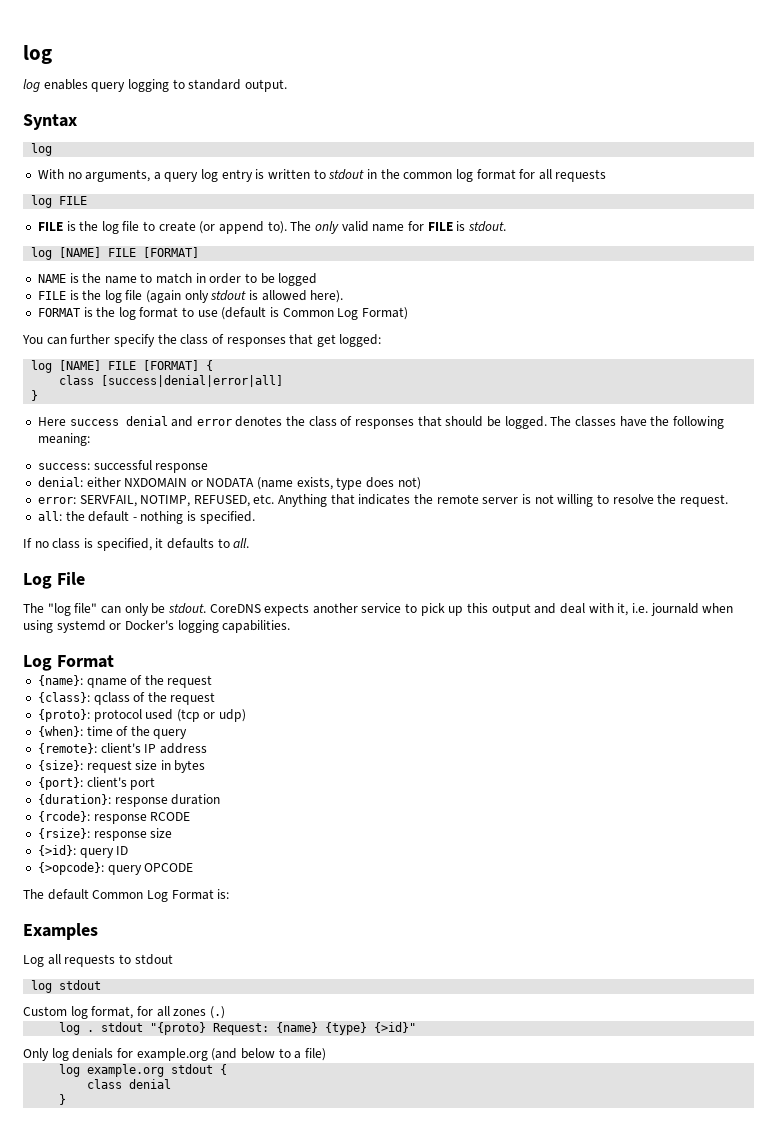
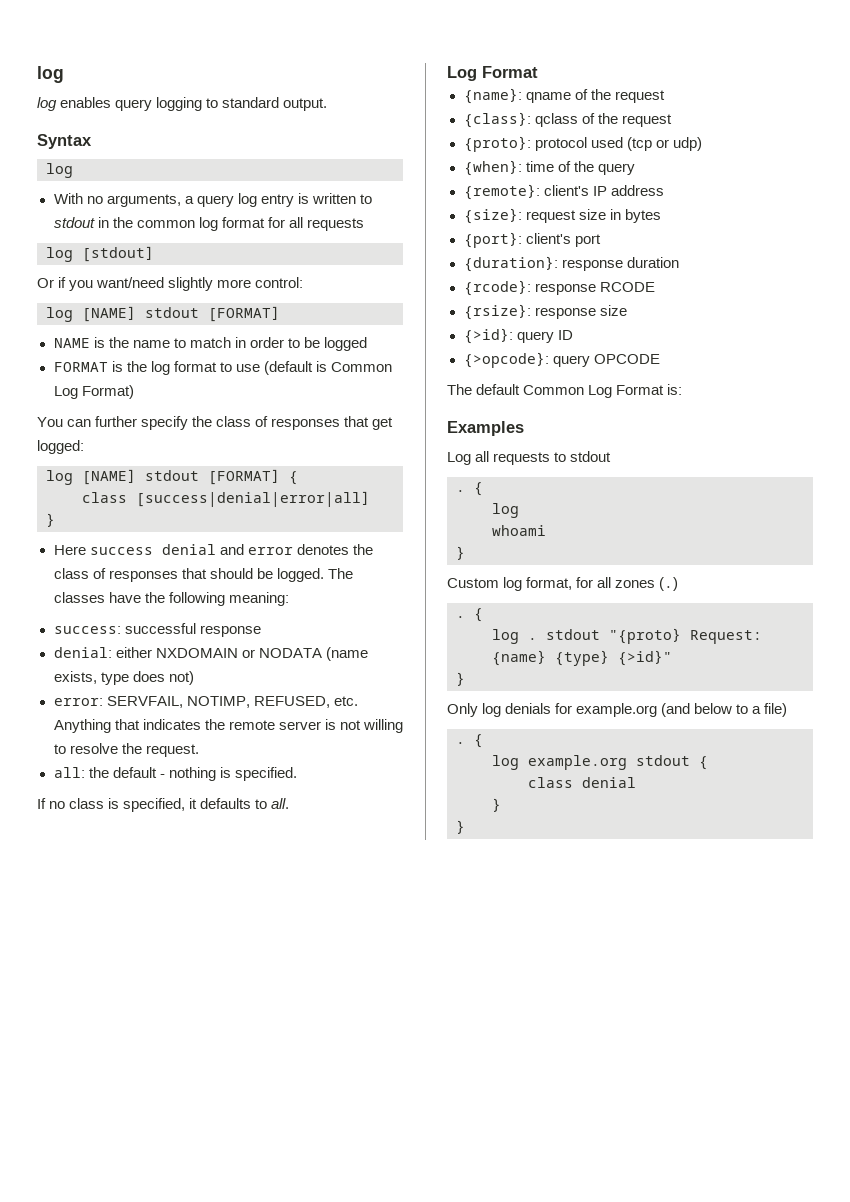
[59,196,88,205] [37,221,506,234] [31,247,137,260] FILE // FILE is the log file to create (or append to). The only valid name for FILE is stdout. // log [NAME] FILE -> [82,246,154,262] [37,277,304,291] [46,306,199,322] [stdout] // Or if you want/need slightly more control: // log [NAME] stdout
[37,290,344,303] // FILE is the log file (again only stdout is allowed here). -> (368, 344) none
[108,361,137,370] FILE -> [145,470,199,481] stdout
[23,572,85,589] [23,603,734,616] [23,620,291,633] // Log File // The "log file" can only be stdout. CoreDNS expects another service to pick up this output and deal with it, i.e. journald when using systemd or Docker's logging capabilities. -> (290, 803) none
[31,980,102,993] // log stdout -> [456,482,483,496] [492,503,519,518] [492,525,546,536] [456,546,465,560] // . { // log // whoami // }
(225, 1012) none -> [456,608,483,622] // . {
(417, 1027) none -> [456,672,465,686] // }
(326, 1054) none -> [456,734,483,748] // . {
(67, 1099) none -> [456,820,465,834] // }

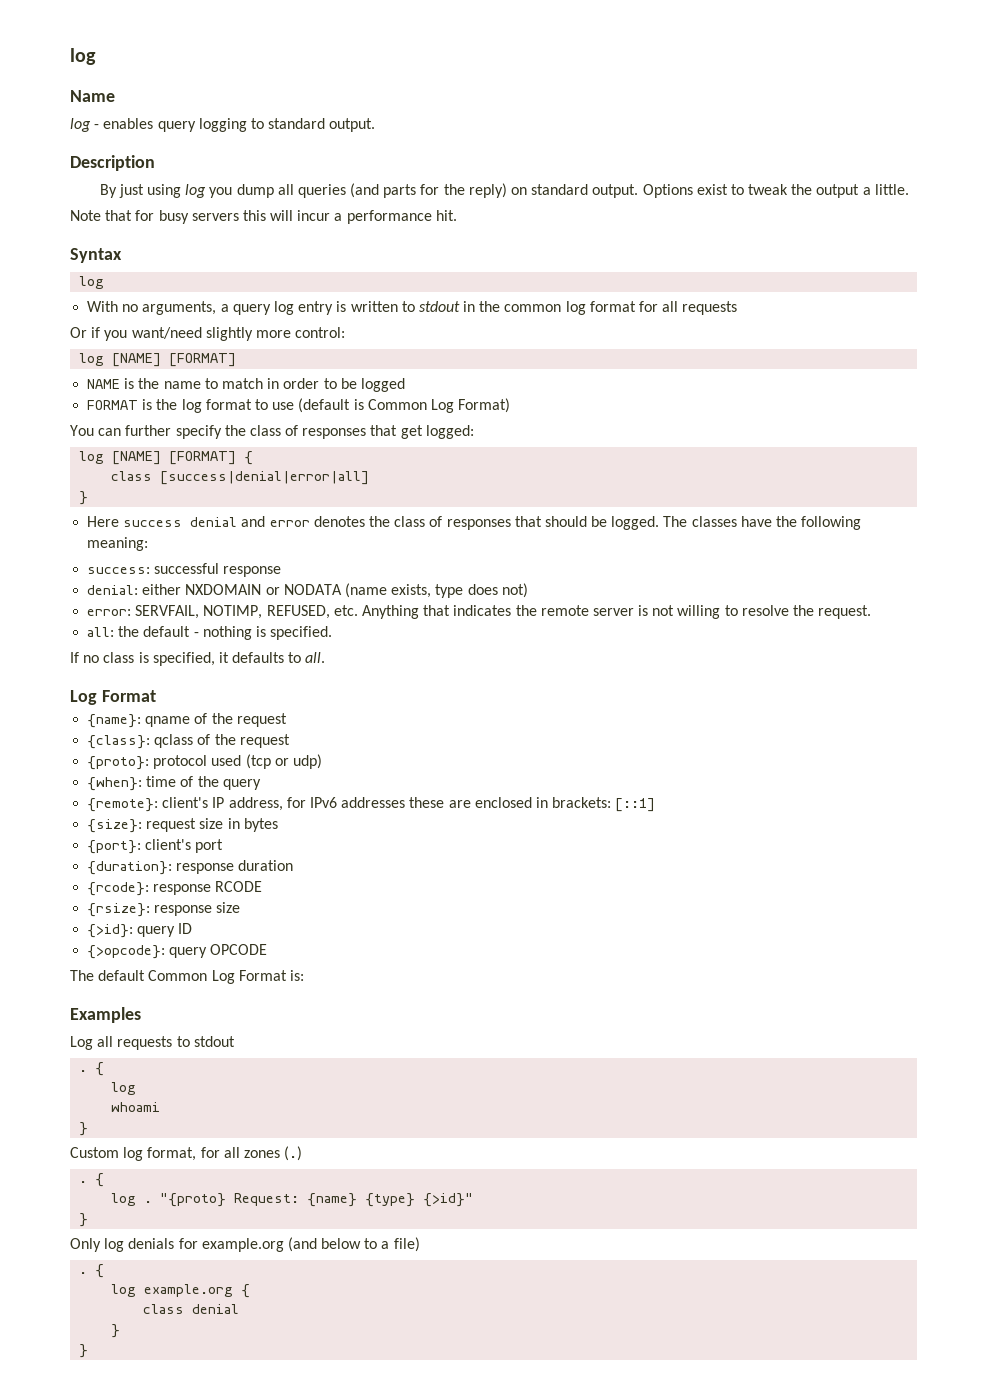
[37,66,64,83] [37,97,57,111] log // log -> [70,48,96,65] [70,90,115,102] [70,118,100,132] log // Name // log -
(328, 104) none -> [70,155,155,171] [99,183,909,198] [70,210,457,224] // Description // By just using log you dump all queries (and parts for the reply) on standard output. Options exist to tweak the output a little. // Note that for busy servers this will incur a performance hit.
[46,246,154,262] // log [stdout] -> (738, 308) none
[145,307,199,318] stdout -> (162, 360) none
[145,470,199,481] stdout -> (162, 458) none
[610,185,664,196] address -> [228,797,656,812] address, for IPv6 addresses these are enclosed in brackets: [::1]
[546,629,600,640] stdout -> (153, 1202) none
[636,755,690,766] stdout -> (234, 1290) none

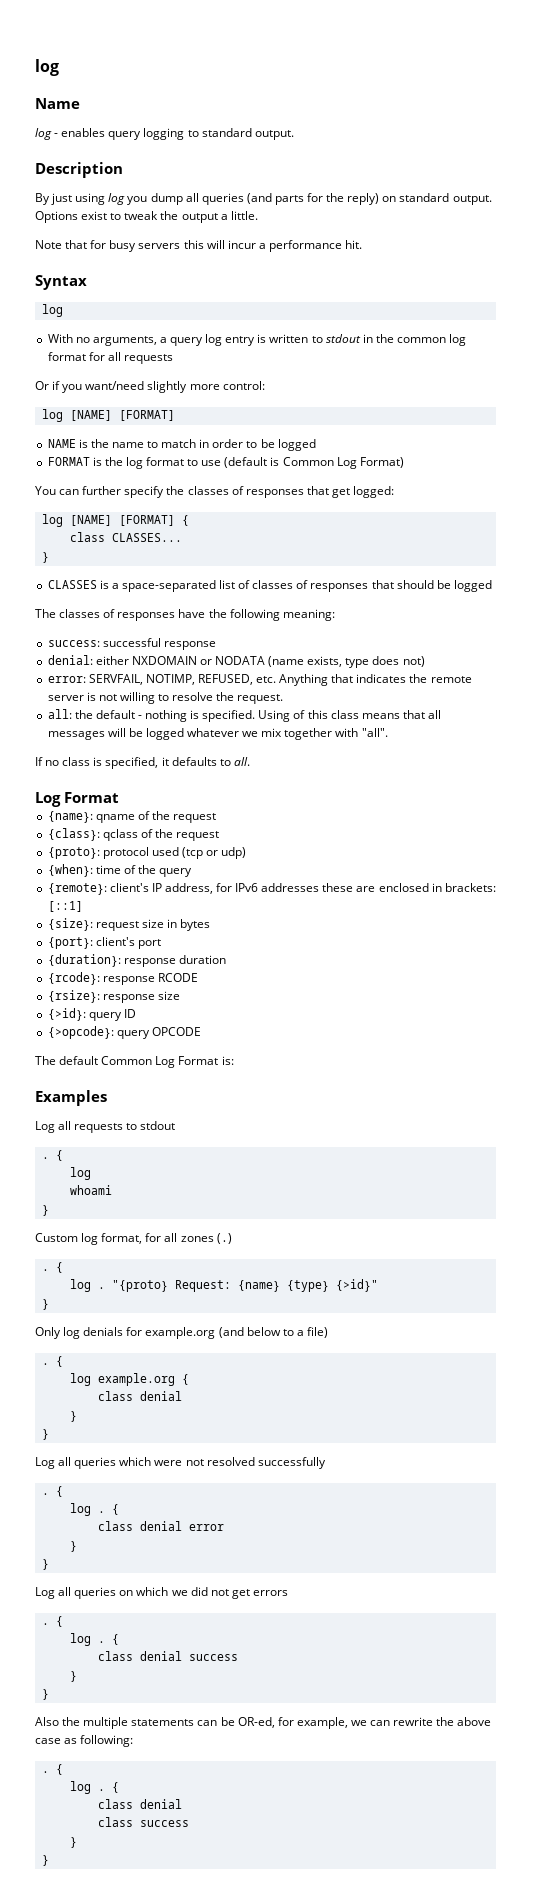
[249,425,281,436] class -> [187,486,229,495] classes
[160,471,370,485] [79,491,89,505] [87,516,426,527] [success|denial|error|all] // } // Here success denial and error denotes the class -> [111,533,182,542] [41,552,49,563] [47,580,294,592] CLASSES... // } // CLASSES is a space-separated list of classes
[611,516,660,530] logged. -> [453,580,492,592] logged //
(737, 521) none -> [103,609,176,621] of responses
(333, 633) none -> [258,710,442,722] [47,728,388,740] Using of this class means that all messages will be logged whatever we mix together with "all".
(89, 1351) none -> [35,1457,326,1469] [41,1486,63,1497] [69,1503,119,1516] [97,1521,224,1531] [69,1541,77,1552] [41,1559,49,1570] [35,1587,288,1599] [41,1616,63,1627] [69,1633,119,1646] [97,1651,238,1661] [69,1671,77,1682] [41,1689,49,1700] [35,1717,492,1729] [35,1735,134,1747] [41,1764,63,1775] [69,1781,119,1794] [97,1799,182,1809] [97,1817,189,1827] [69,1837,77,1848] [41,1855,49,1866] // Log all queries which were not resolved successfully // . { // log . { // class denial error // } // } // Log all queries on which we did not get errors // . { // log . { // class denial success // } // } // Also the multiple statements can be OR-ed, for example, we can rewrite the above case as following: // . { // log . { // class denial // class success // } // }

